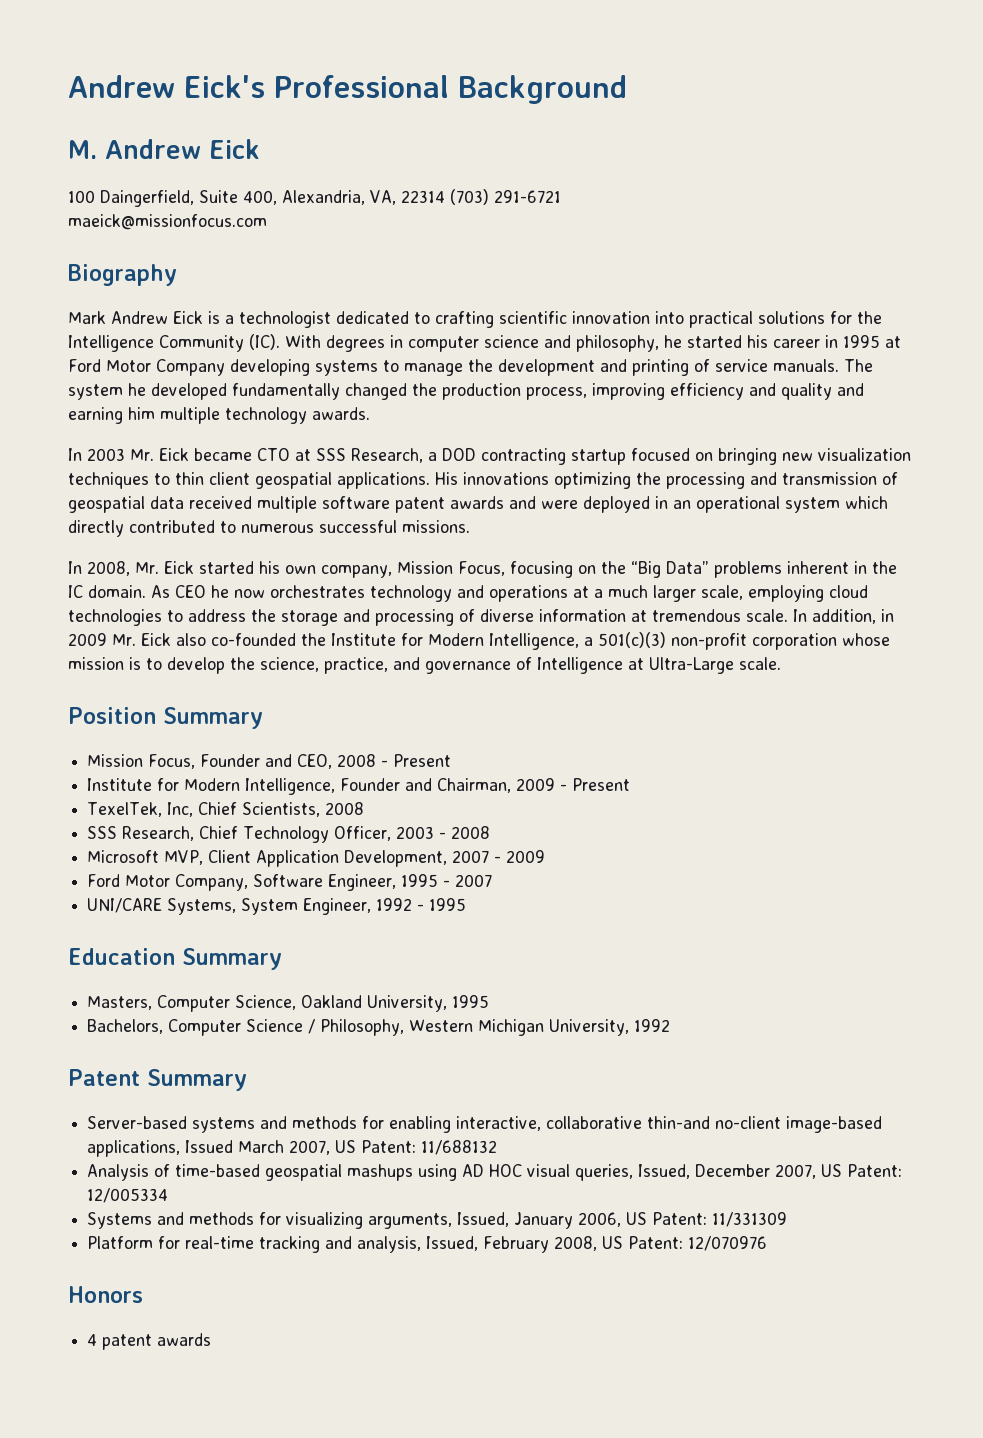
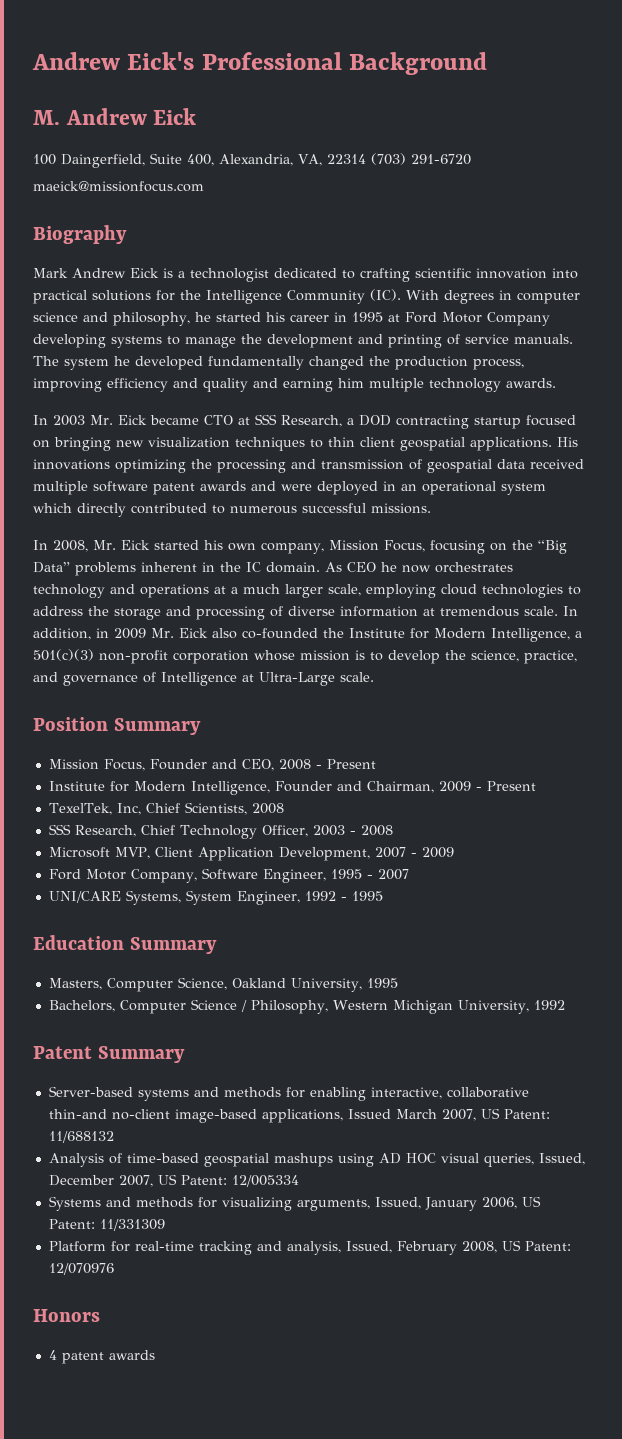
[493,190,561,203] 291-6721 -> [410,154,471,165] 291-6720

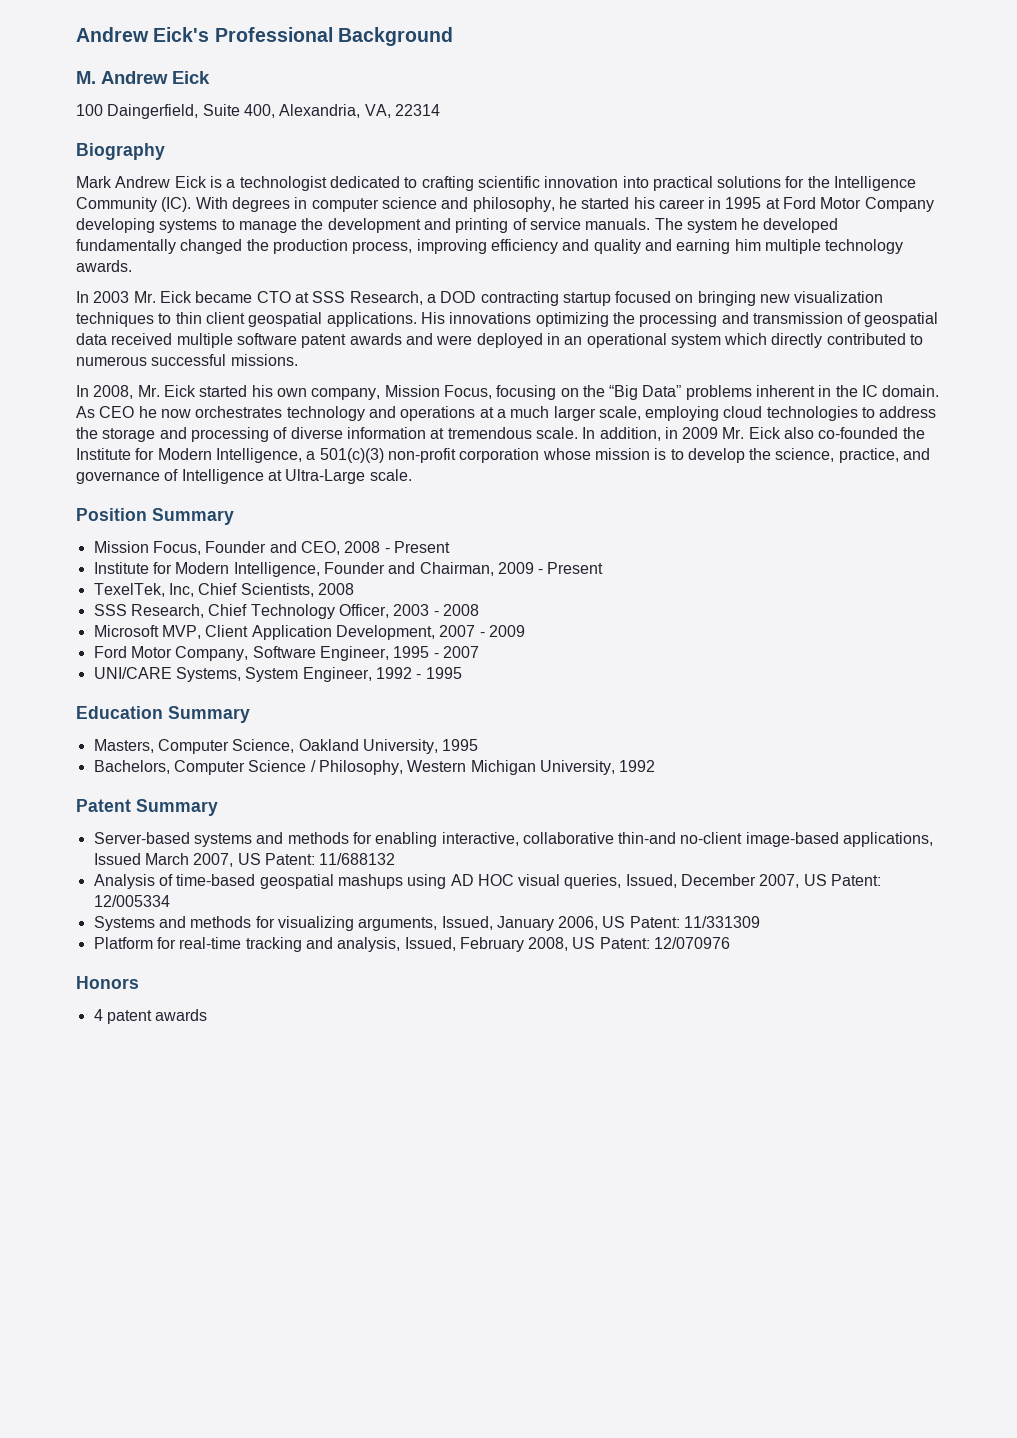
[370,153,471,165] [33,181,204,192] (703) 291-6720 // maeick@missionfocus.com -> (440, 110) none

